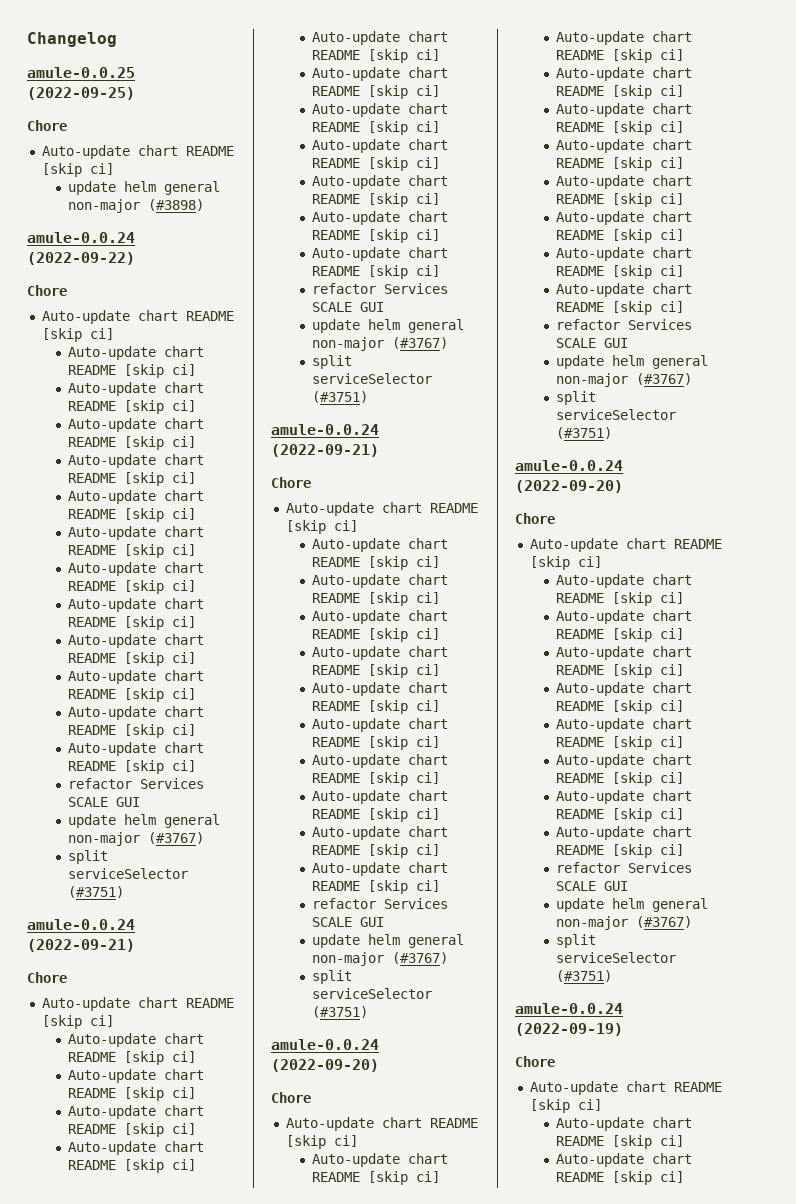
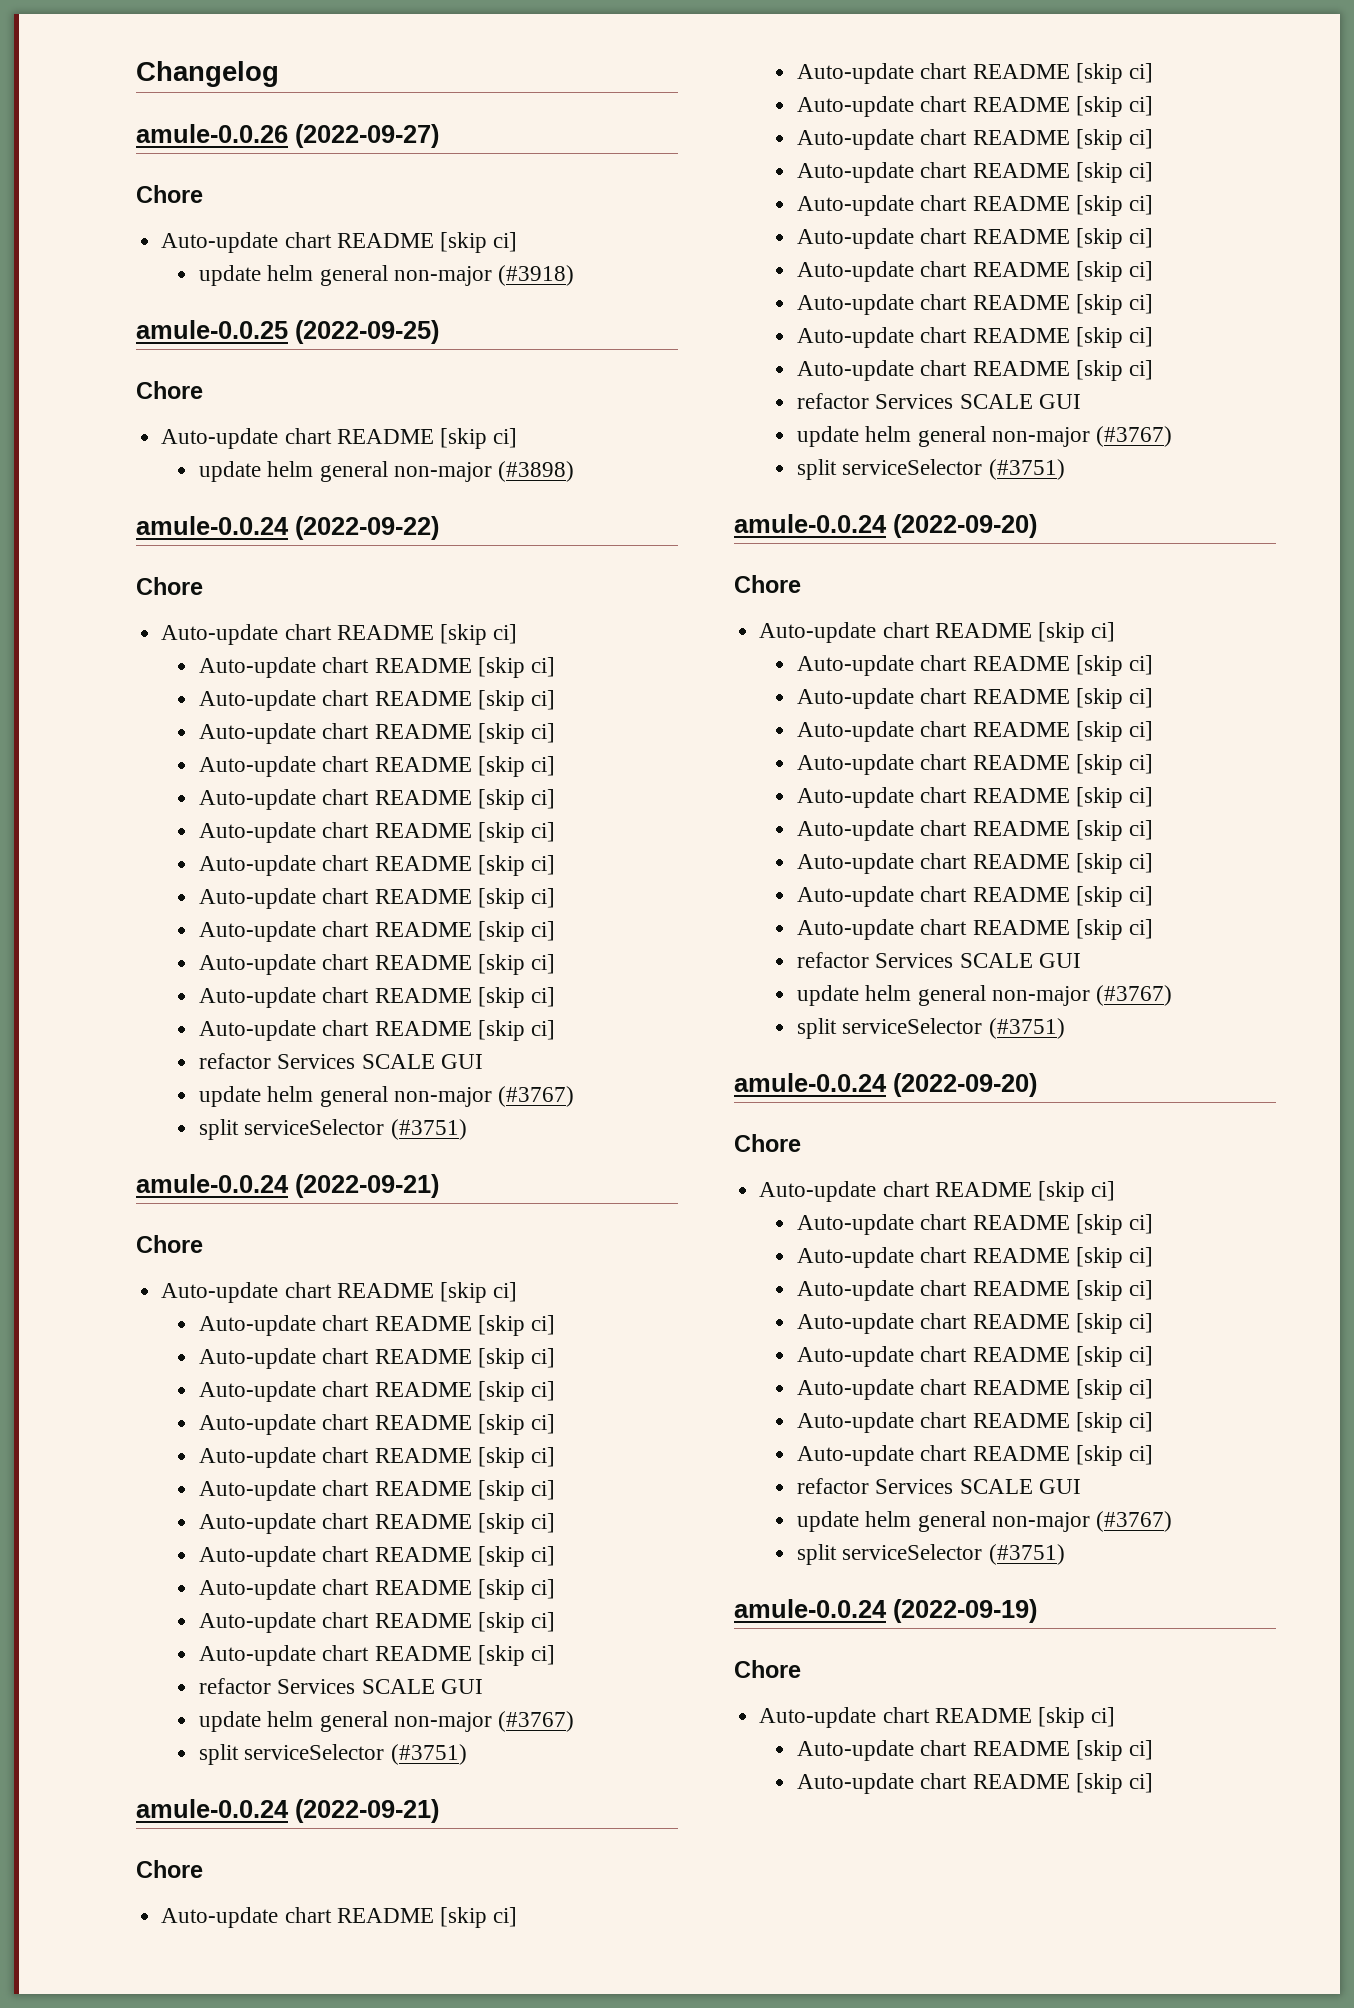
(117, 39) none -> [136,124,439,148] [136,185,203,203] [161,232,518,253] [199,265,574,286] // amule-0.0.26 (2022-09-27) // Chore // Auto-update chart README [skip ci] // update helm general non-major (#3918)

